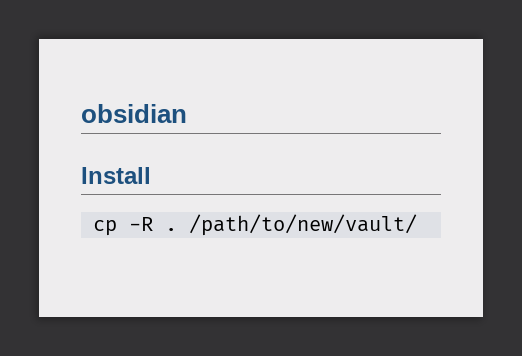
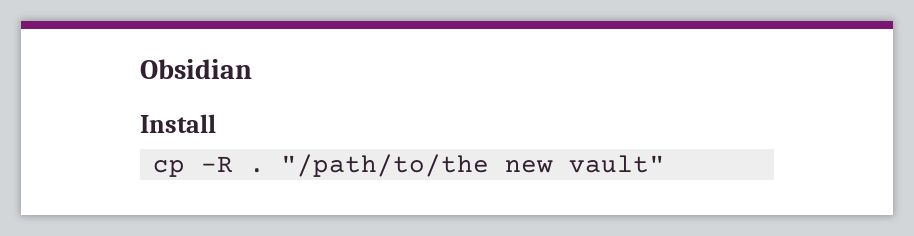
[81,104,187,123] obsidian -> [140,59,252,79] Obsidian
[189,214,418,236] /path/to/new/vault/ -> [281,154,666,177] "/path/to/the new vault"

